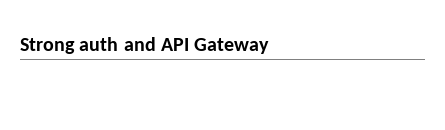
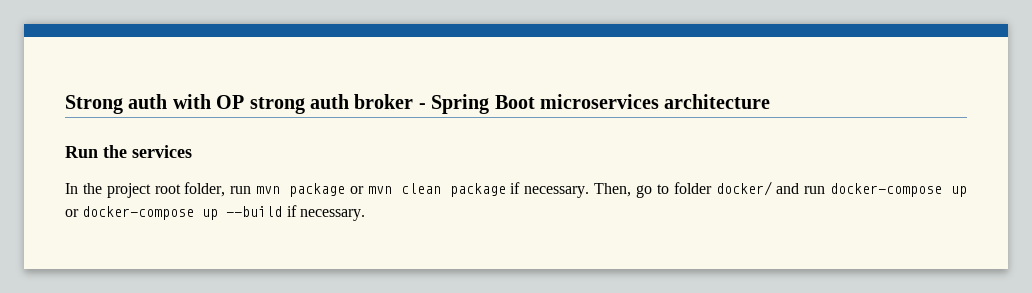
[123,37,270,54] and API Gateway -> [172,94,771,114] [65,145,192,158] [65,181,968,198] [65,205,365,221] with OP strong auth broker - Spring Boot microservices architecture // Run the services // In the project root folder, run mvn package or mvn clean package if necessary. Then, go to folder docker/ and run docker-compose up or docker-compose up --build if necessary.

